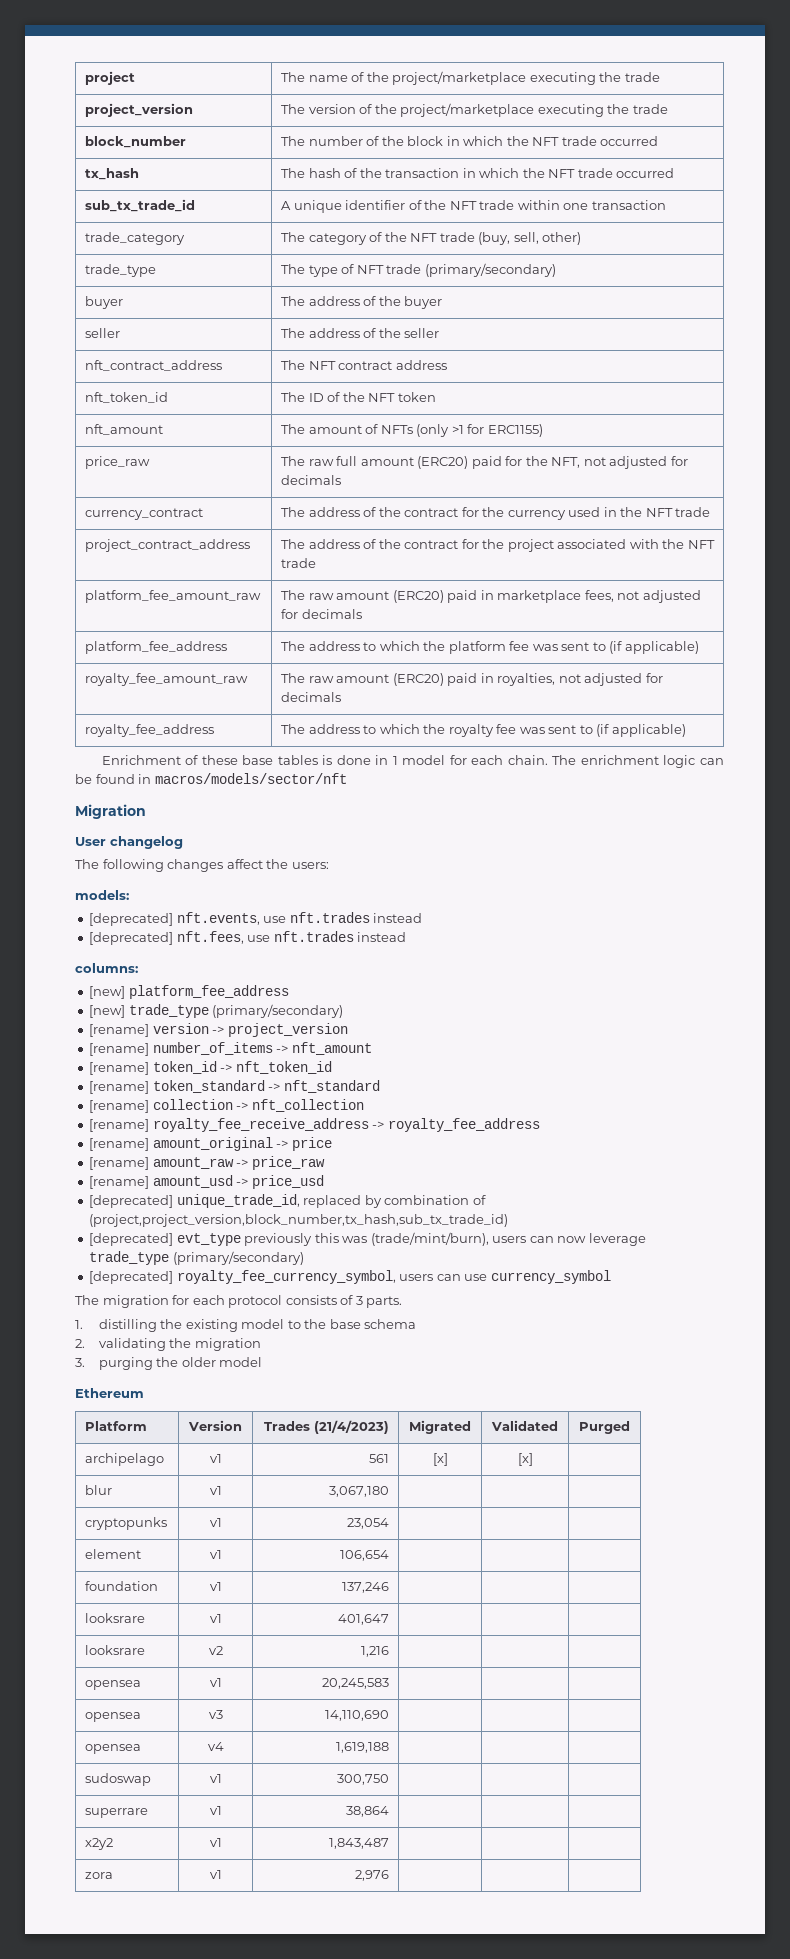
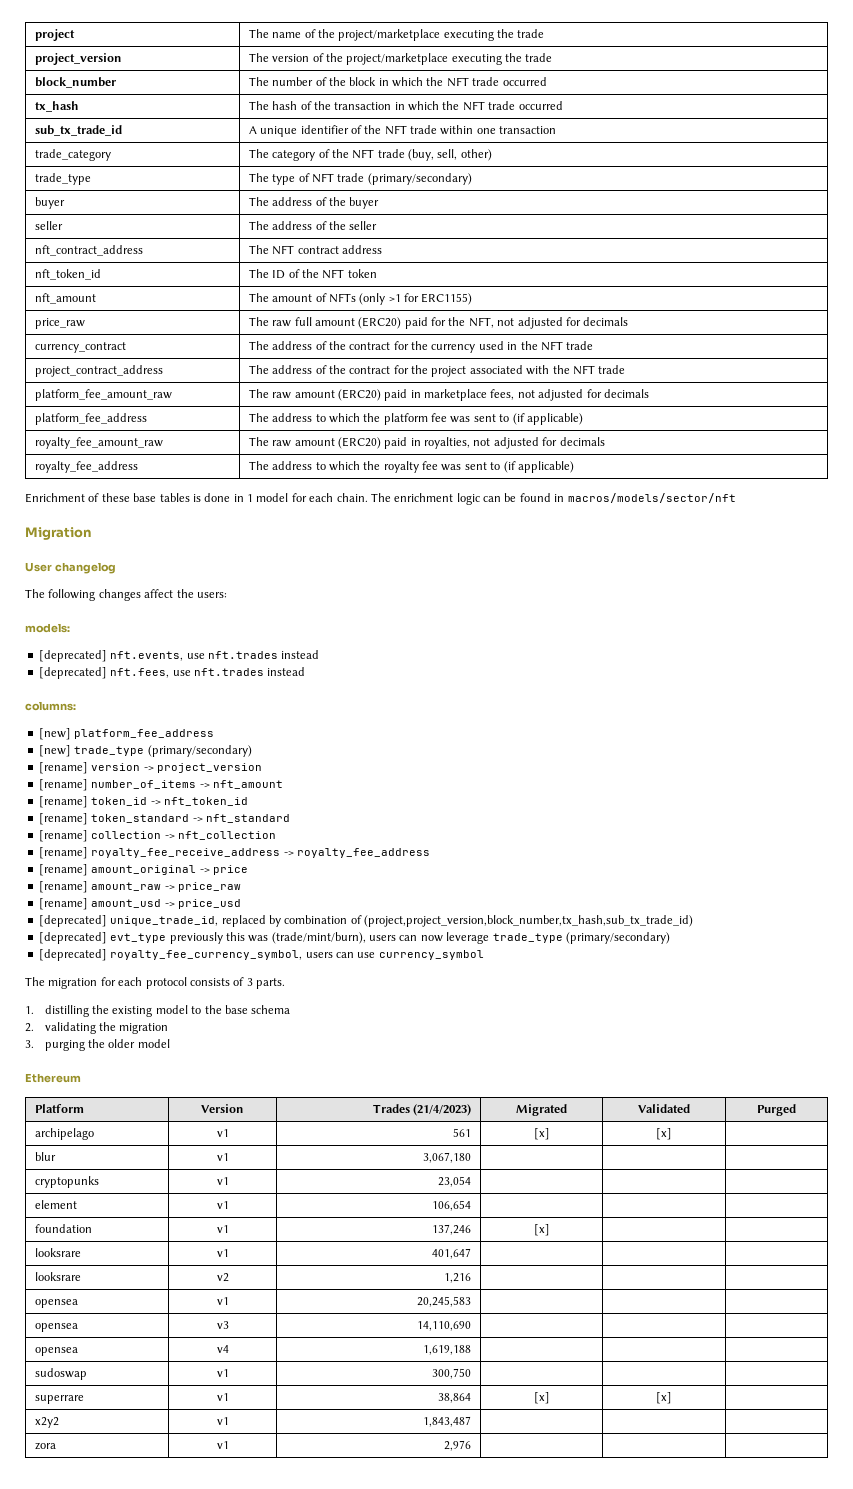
(389, 1587) none -> [533,1224,550,1236] [x]
(389, 1811) | -> [533,1392,550,1404] [656,1392,672,1404] [x] | [x]

